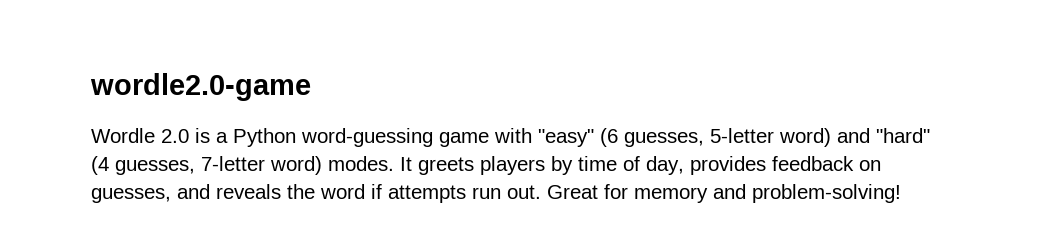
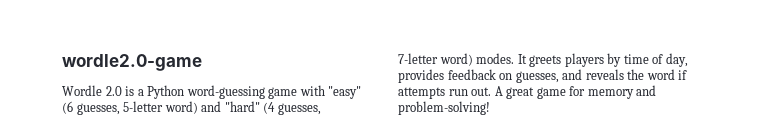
[547,185,598,199] Great -> [494,86,566,99] A great game

